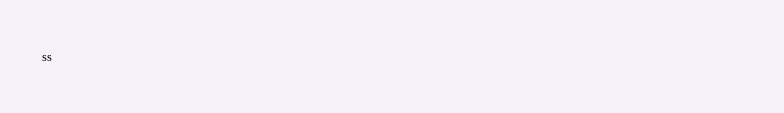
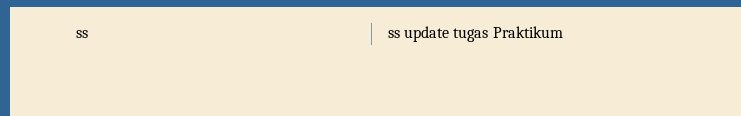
[42,55,52,61] ss -> [76,30,88,38] [388,26,563,42] ss // ss update tugas Praktikum

